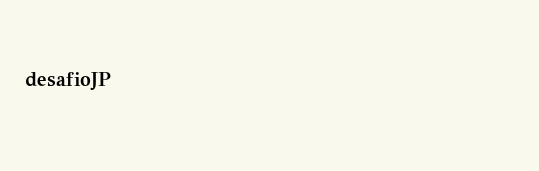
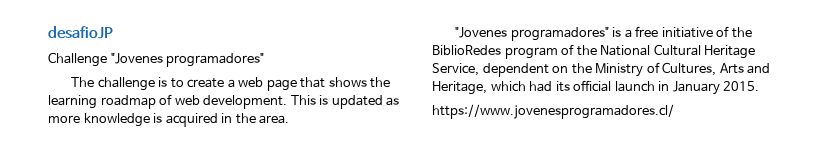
(111, 81) none -> [48,52,265,67] [71,77,391,91] [48,94,400,109] [48,113,290,127] [455,26,752,41] [432,44,756,59] [432,62,771,77] [432,80,760,95] [432,104,674,119] // Challenge "Jovenes programadores" // The challenge is to create a web page that shows the learning roadmap of web development. This is updated as more knowledge is acquired in the area. // "Jovenes programadores" is a free initiative of the BiblioRedes program of the National Cultural Heritage Service, dependent on the Ministry of Cultures, Arts and Heritage, which had its official launch in January 2015. // https://www.jovenesprogramadores.cl/

